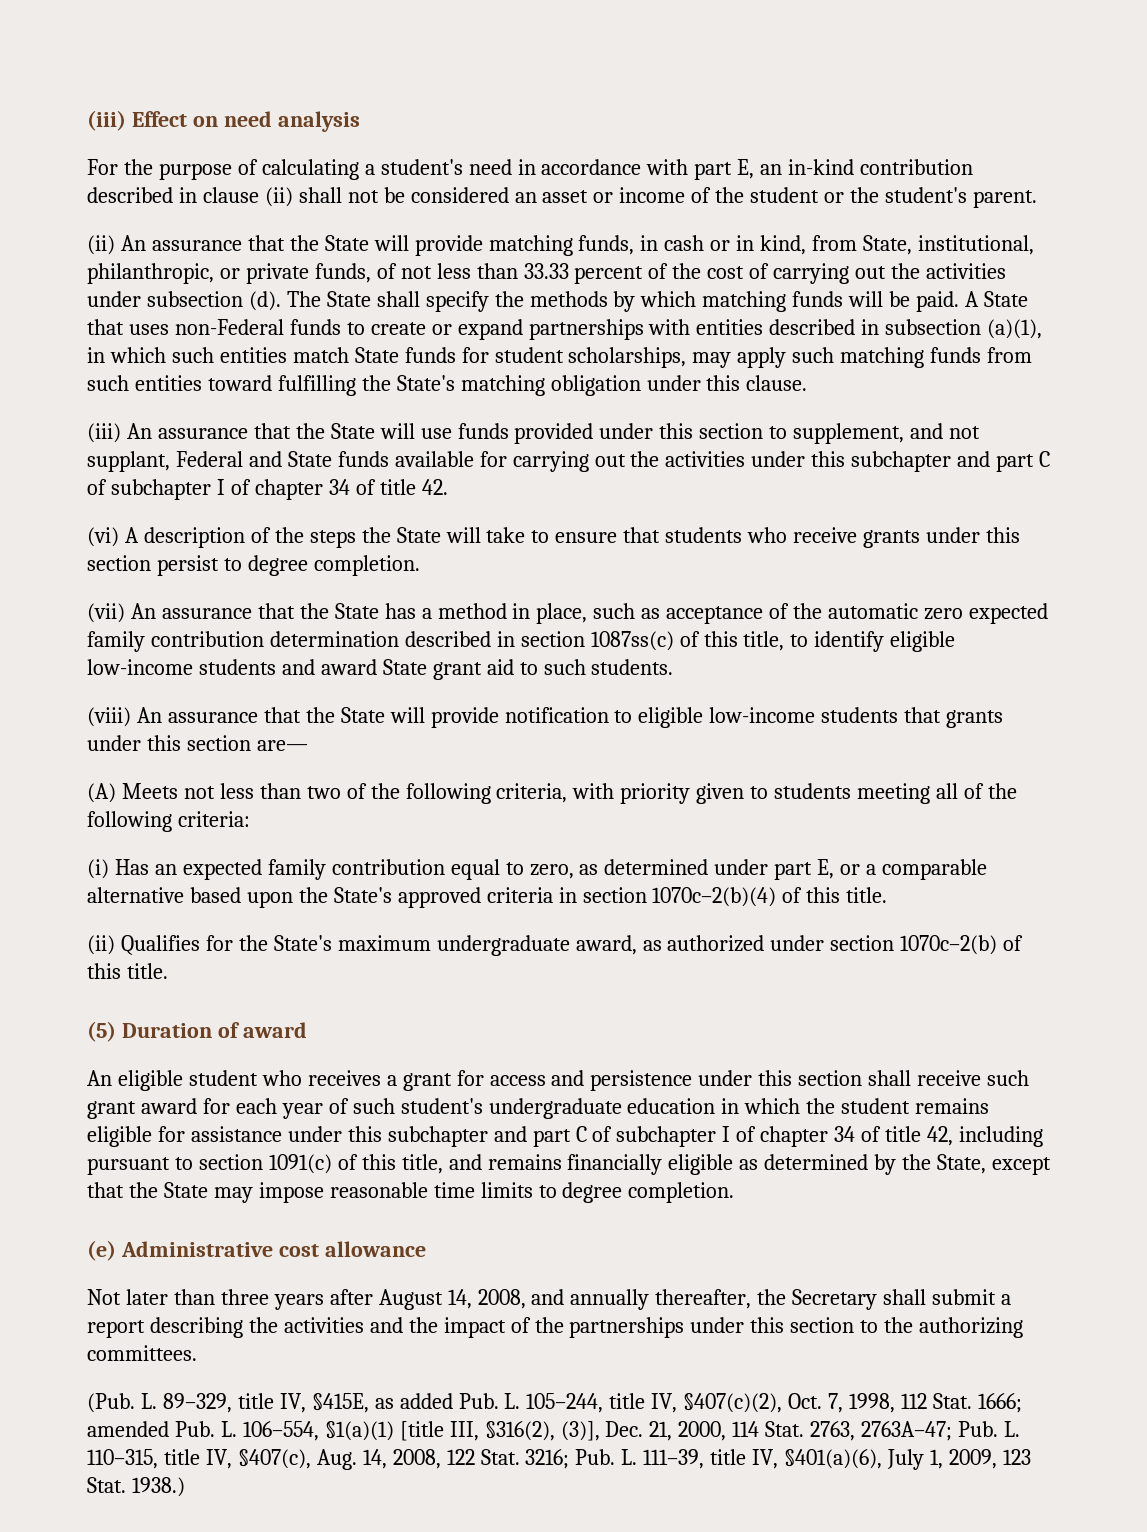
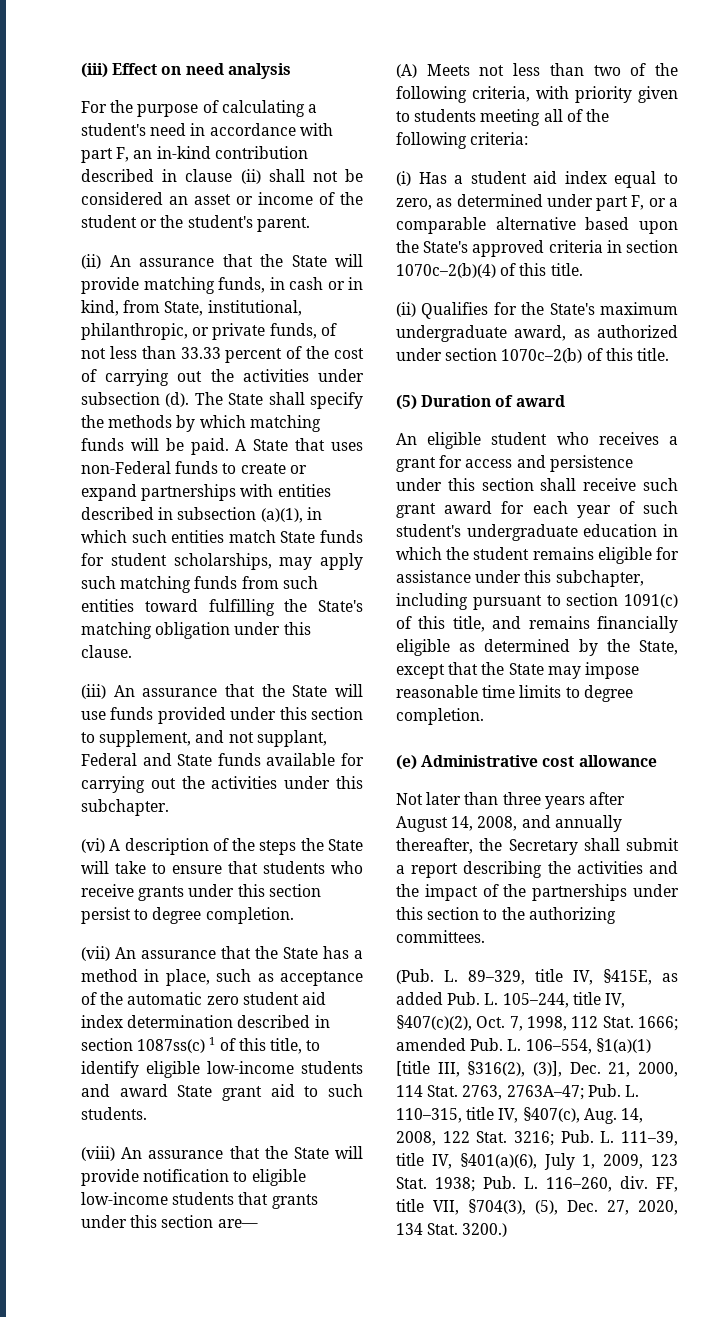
[737,159,755,179] E, -> [116,147,130,162] F,
[851,451,1051,472] [87,479,448,500] subchapter and part C of subchapter I of chapter 34 of title 42. -> [81,799,169,816] subchapter.
[968,603,1048,624] [87,631,264,652] expected family contribution -> [242,992,326,1005] [81,1015,123,1028] student aid index
(674, 641) none -> [209,1037,216,1045] 1
[154,859,445,880] an expected family contribution -> [454,171,607,184] a student aid index
[817,859,835,879] E, -> [631,195,645,210] F,
[387,1126,953,1147] subchapter and part C of subchapter I of chapter 34 of title 42, -> [555,570,644,587] subchapter,
[131,1477,185,1497] 1938.) -> [435,1176,678,1192] [396,1199,678,1215] [396,1223,508,1237] 1938; Pub. L. 116–260, div. FF, title VII, §704(3), (5), Dec. 27, 2020, 134 Stat. 3200.)

